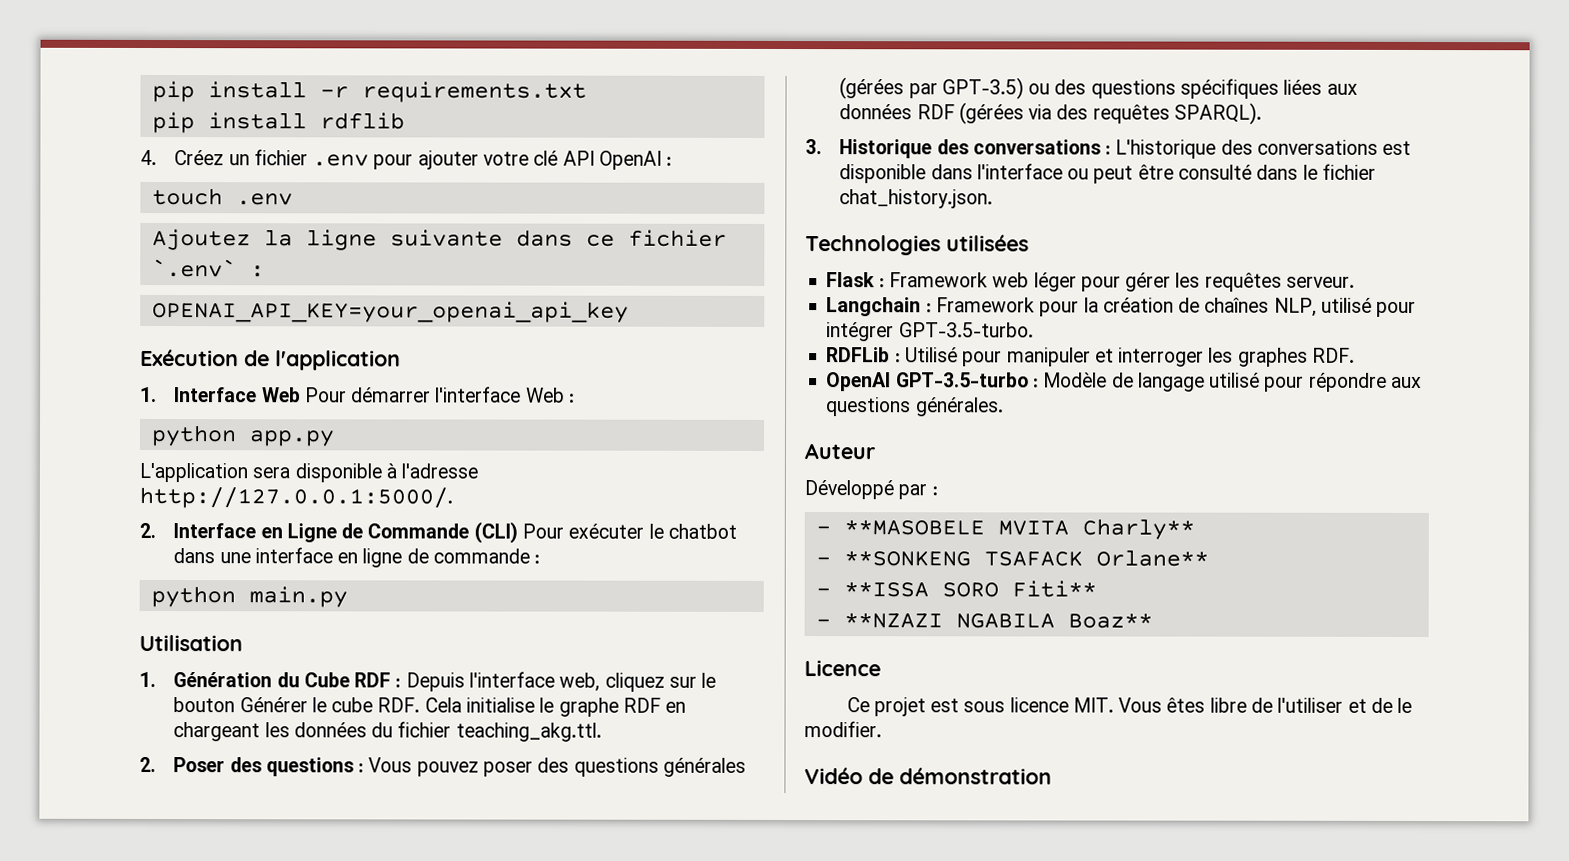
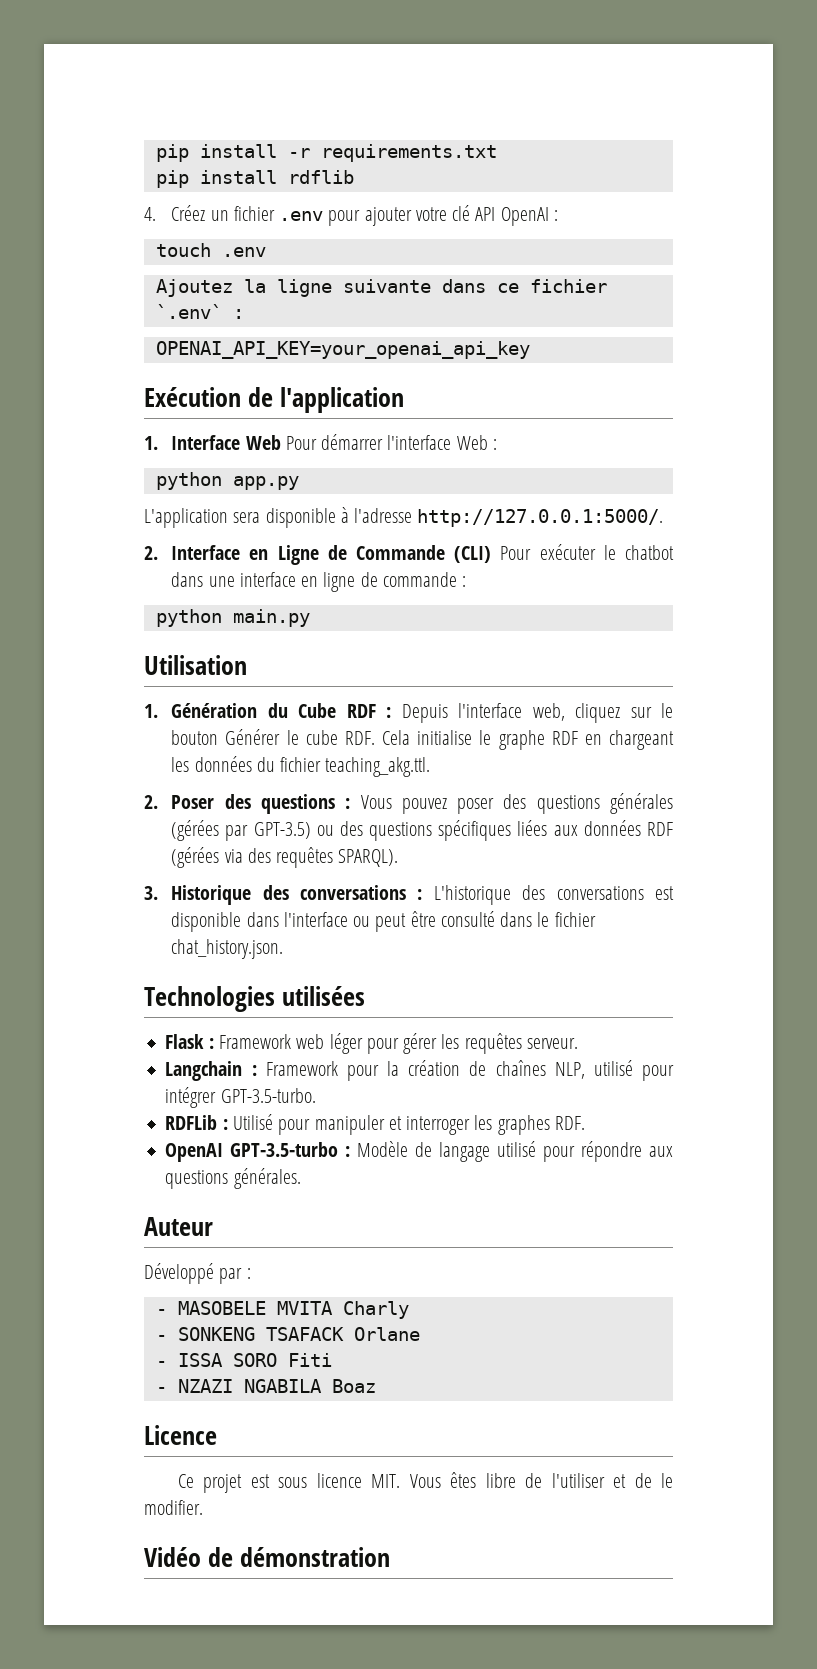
[843,518,1195,540] [815,549,1209,567] [815,580,1097,598] [815,613,1153,629] **MASOBELE MVITA Charly** // - **SONKENG TSAFACK Orlane** // - **ISSA SORO Fiti** // - **NZAZI NGABILA Boaz** -> [177,1301,409,1319] [155,1327,420,1341] [155,1353,332,1367] [155,1379,376,1393] MASOBELE MVITA Charly // - SONKENG TSAFACK Orlane // - ISSA SORO Fiti // - NZAZI NGABILA Boaz

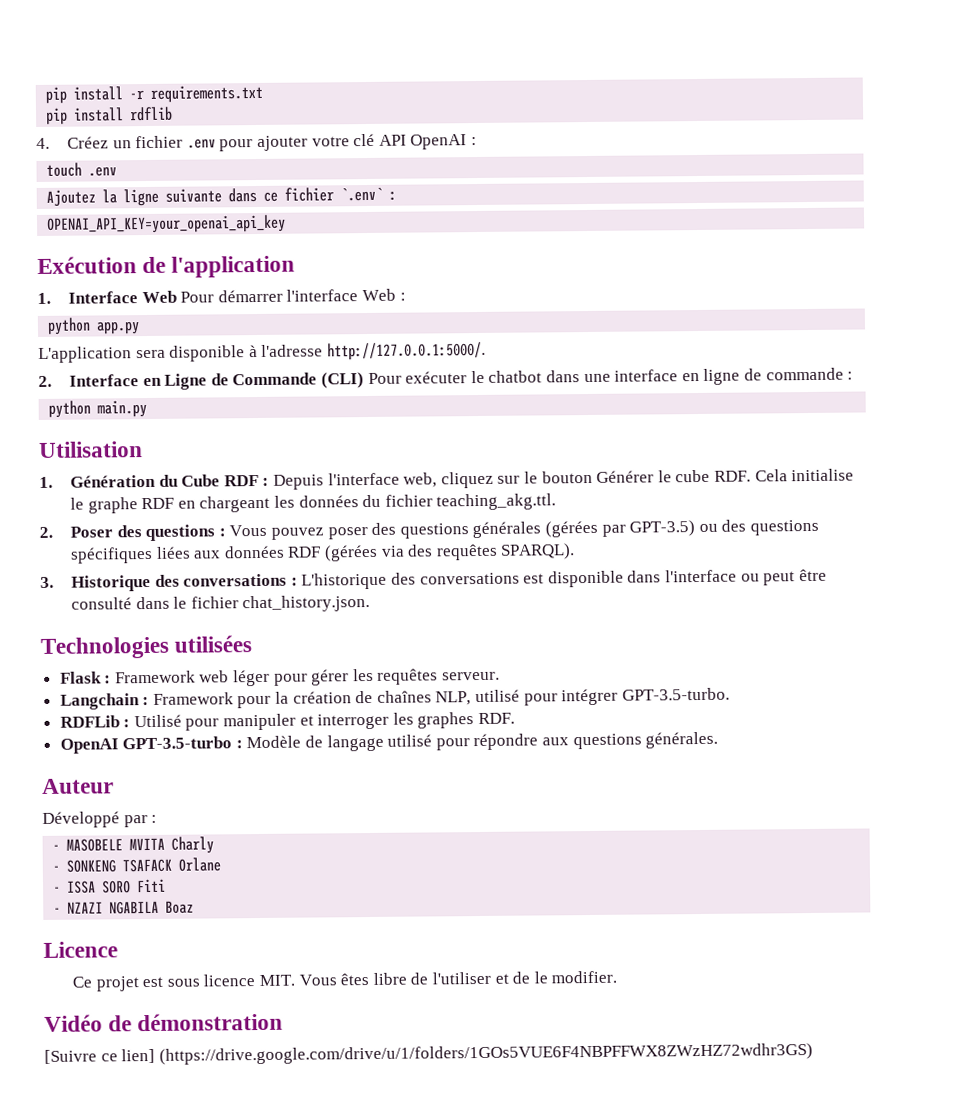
(391, 1557) none -> [44,1042,813,1065] // [Suivre ce lien] (https://drive.google.com/drive/u/1/folders/1GOs5VUE6F4NBPFFWX8ZWzHZ72wdhr3GS)

